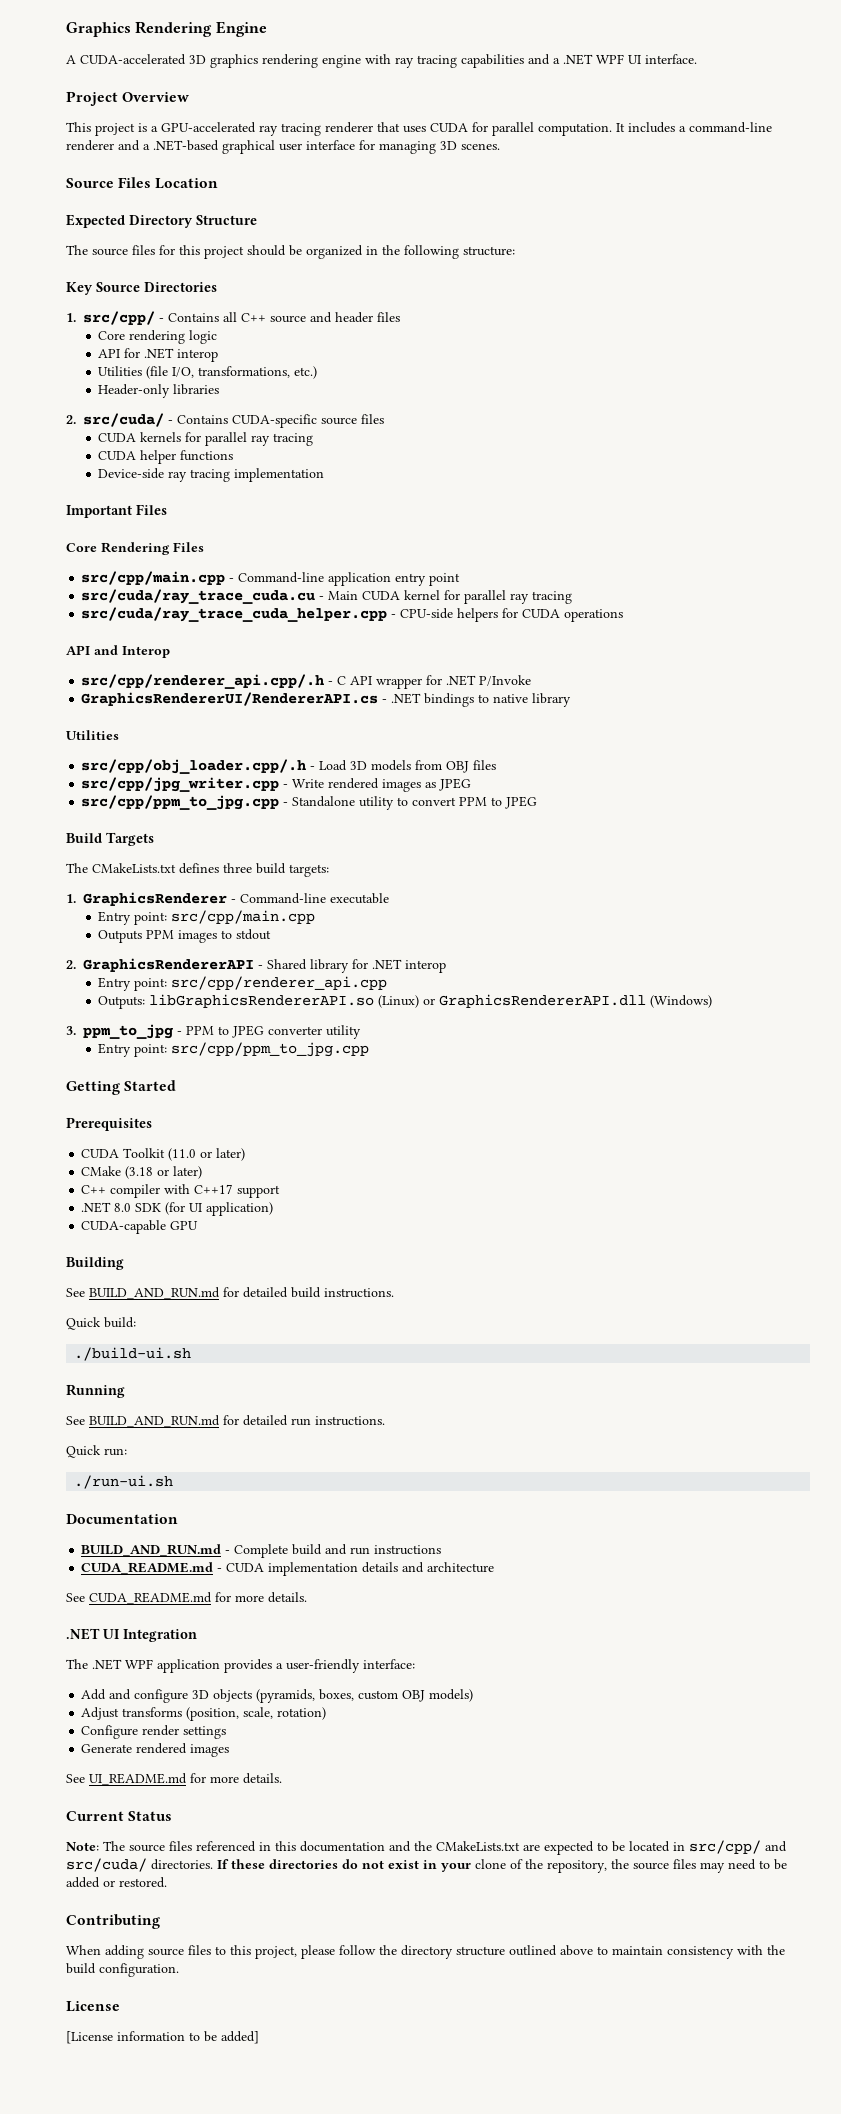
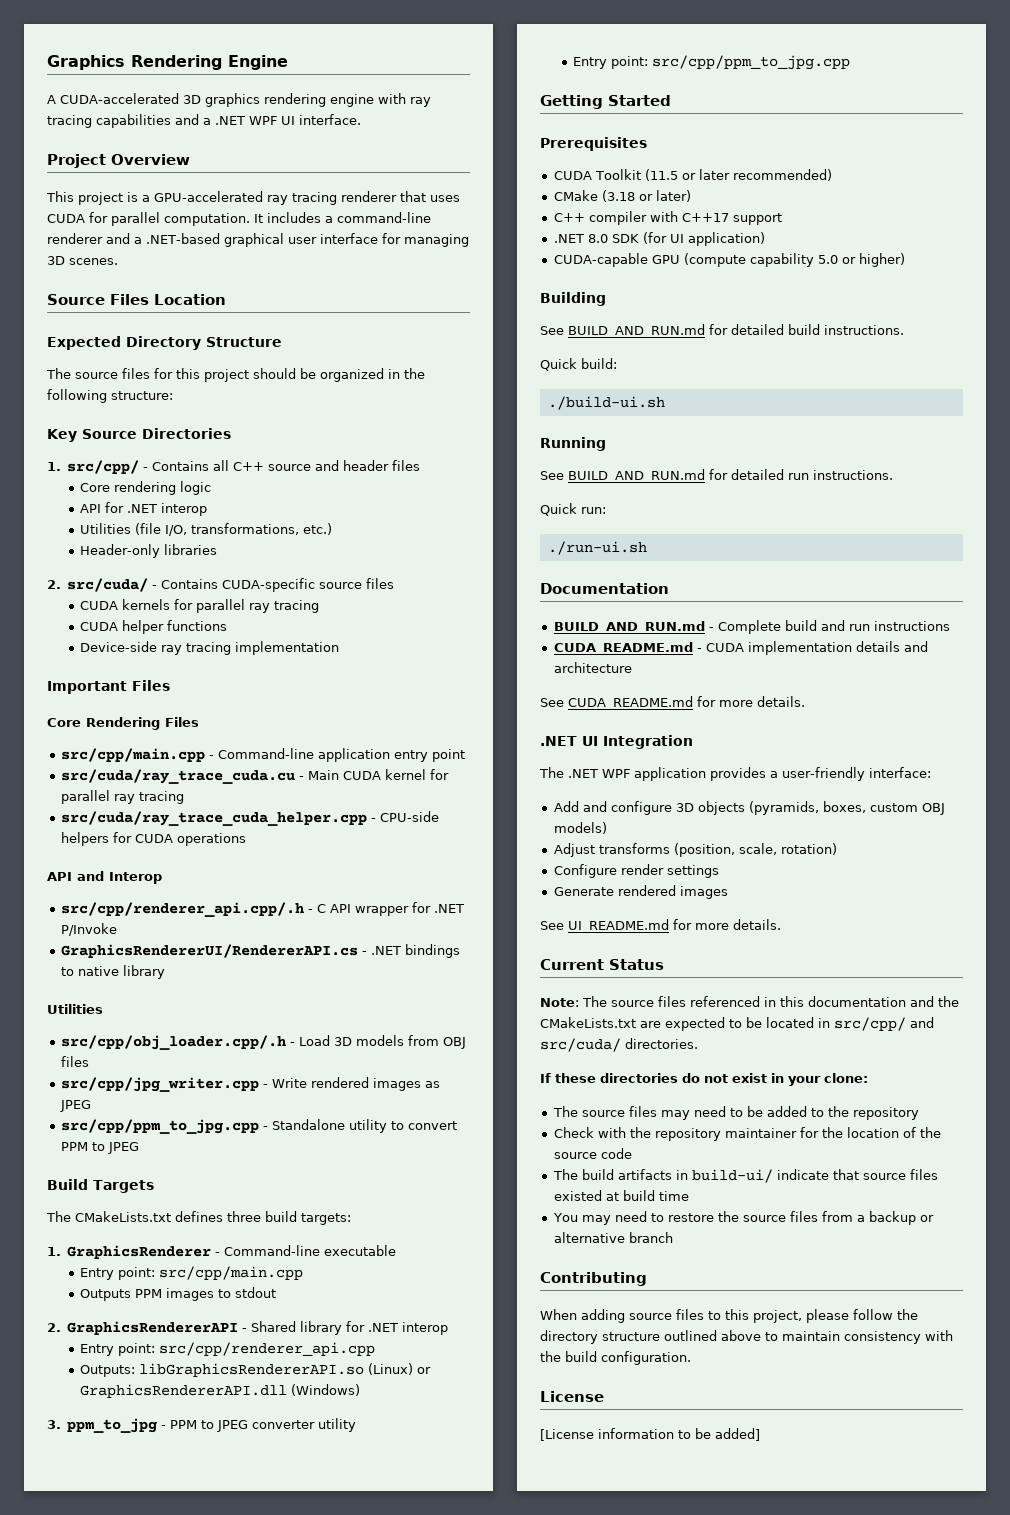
[168,1148,246,1161] (11.0 or later) -> [644,169,832,181] (11.5 or later recommended)
(199, 1225) none -> [683,253,905,267] (compute capability 5.0 or higher)
(213, 1864) none -> (698, 1043) //
[475,1859,629,1873] clone of the repository, the -> [824,1073,868,1083] [552,1106,578,1117] clone: // The
[103,1877,167,1888] or restored. -> [810,1106,919,1120] [553,1127,941,1141] [553,1148,632,1159] [552,1169,938,1183] [553,1190,689,1201] [552,1211,934,1225] [553,1232,673,1243] to the repository // Check with the repository maintainer for the location of the source code // The build artifacts in build-ui/ indicate that source files existed at build time // You may need to restore the source files from a backup or alternative branch

